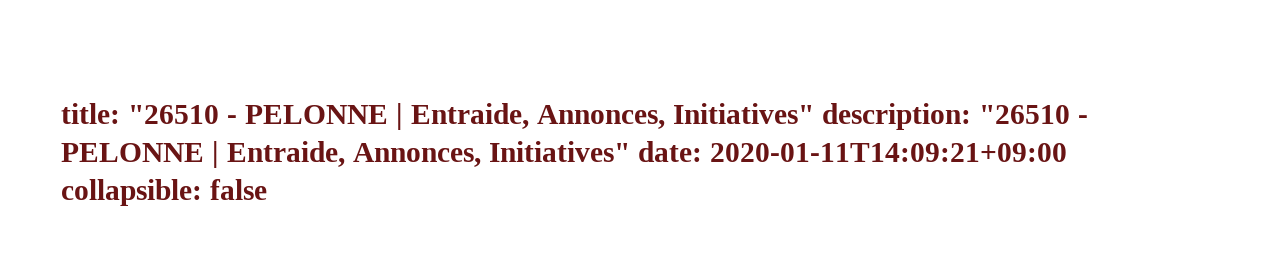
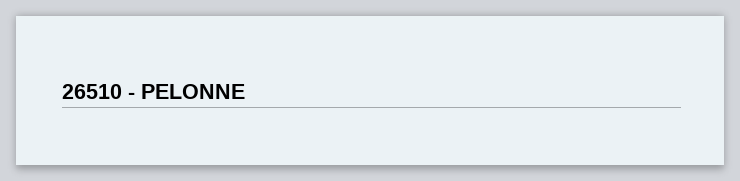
[61,103,1088,130] [61,141,1067,168] [61,179,267,206] title: "26510 - PELONNE | Entraide, Annonces, Initiatives" description: "26510 - PELONNE | Entraide, Annonces, Initiatives" date: 2020-01-11T14:09:21+09:00 collapsible: false -> [62,84,245,99] 26510 - PELONNE

